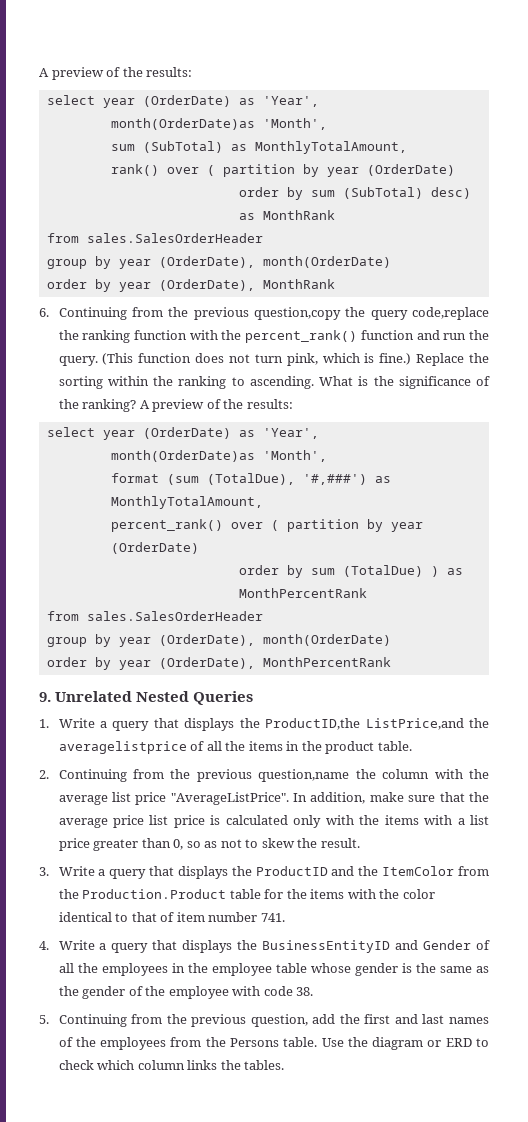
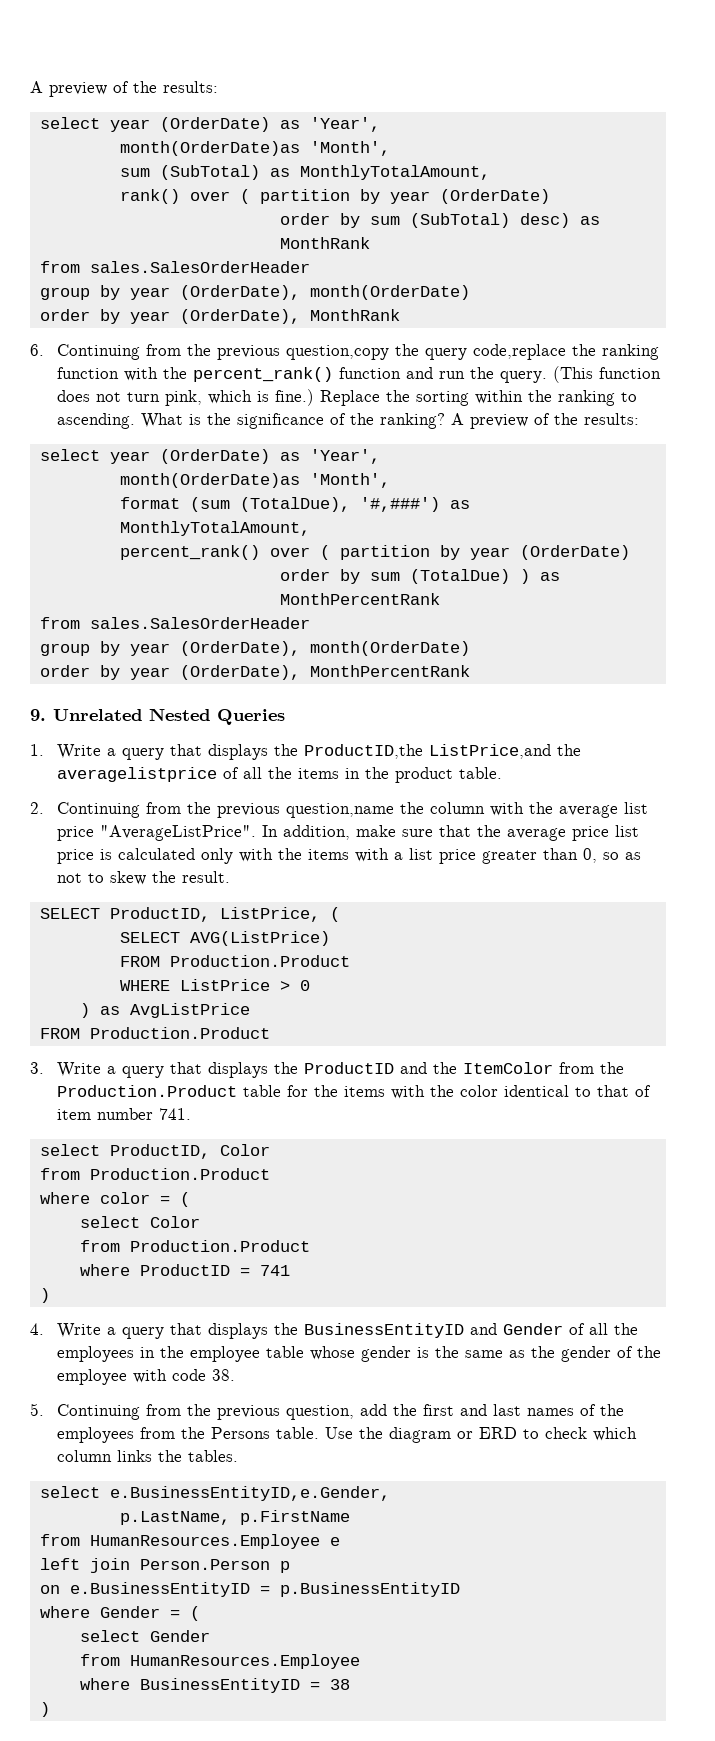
(360, 843) none -> [39,907,340,922] [119,931,330,946] [119,955,350,967] [119,979,310,991] [79,1003,250,1018] [39,1027,270,1039] // SELECT ProductID, ListPrice, ( // SELECT AVG(ListPrice) // FROM Production.Product // WHERE ListPrice > 0 // ) as AvgListPrice // FROM Production.Product
(285, 917) none -> [39,1144,270,1159] [39,1168,270,1180] [39,1192,190,1207] [79,1216,200,1228] [79,1240,310,1252] [79,1264,290,1276] [39,1288,50,1303] // select ProductID, Color // from Production.Product // where color = ( // select Color // from Production.Product // where ProductID = 741 // )
(285, 1065) none -> [39,1486,390,1501] [119,1510,350,1525] [39,1534,340,1549] [39,1558,290,1573] [39,1582,460,1597] [39,1606,200,1621] [79,1630,210,1642] [79,1654,360,1669] [79,1678,350,1693] [39,1702,50,1717] // select e.BusinessEntityID,e.Gender, // p.LastName, p.FirstName // from HumanResources.Employee e // left join Person.Person p // on e.BusinessEntityID = p.BusinessEntityID // where Gender = ( // select Gender // from HumanResources.Employee // where BusinessEntityID = 38 // )

